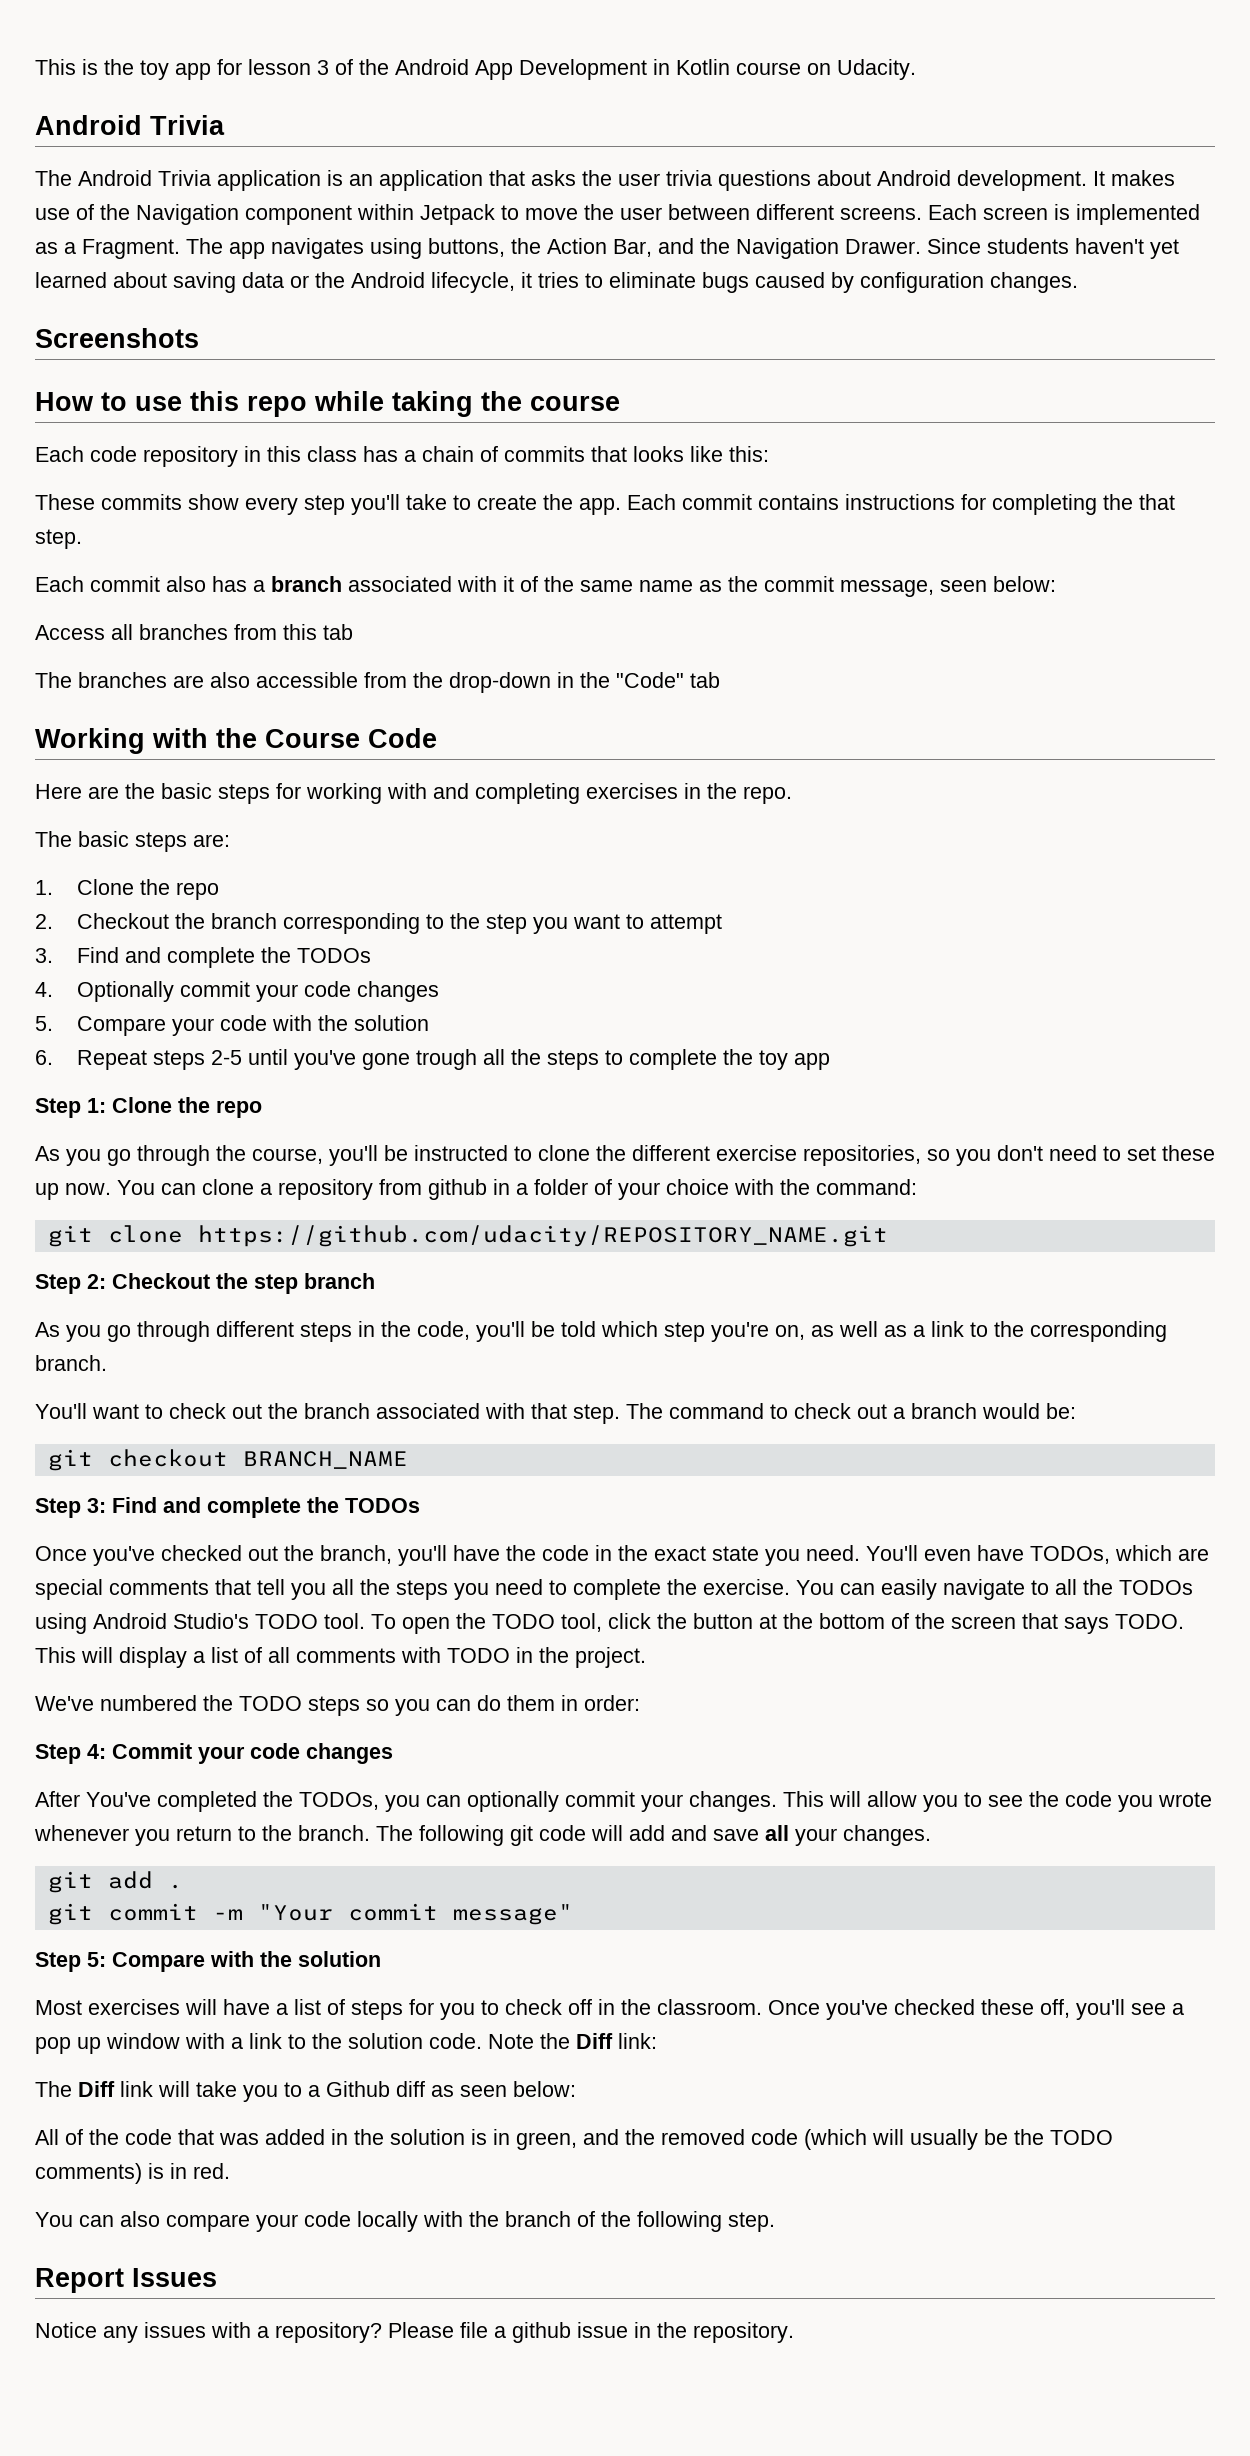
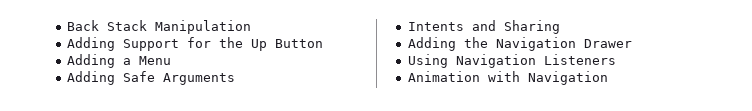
[35,59,916,80] [35,115,225,135] [35,170,1175,191] [35,204,1200,225] [35,238,1179,259] [35,272,1078,293] [35,328,199,348] [35,391,620,417] [35,446,769,467] [35,494,1175,515] [35,529,82,549] [35,576,1056,597] [35,624,353,640] [35,672,720,693] [35,728,437,754] [35,783,792,804] [35,831,230,852] [35,879,220,900] [35,913,723,934] [35,947,372,968] [35,981,440,1002] [35,1015,430,1036] [35,1049,831,1070] [35,1097,262,1118] [35,1145,1215,1166] [35,1179,917,1200] [47,1225,888,1247] [35,1273,375,1294] [35,1321,1167,1342] [35,1355,107,1371] [35,1403,1076,1424] [47,1449,408,1471] [35,1497,420,1518] [35,1545,1209,1566] [35,1579,1193,1600] [35,1613,1184,1634] [35,1647,646,1668] [35,1695,640,1716] [35,1743,393,1764] [35,1791,1212,1812] [34,1825,931,1846] [47,1871,183,1893] [47,1903,573,1925] [35,1951,381,1972] [35,1999,1184,2020] [35,2033,657,2054] [35,2081,576,2102] [35,2129,1113,2150] [35,2163,230,2184] [35,2211,775,2232] [35,2268,217,2293] [35,2322,794,2343] This is the toy app for lesson 3 of the Android App Development in Kotlin course on Udacity. // Android Trivia // The Android Trivia application is an application that asks the user trivia questions about Android development. It makes use of the Navigation component within Jetpack to move the user between different screens. Each screen is implemented as a Fragment. The app navigates using buttons, the Action Bar, and the Navigation Drawer. Since students haven't yet learned about saving data or the Android lifecycle, it tries to eliminate bugs caused by configuration changes. // Screenshots // How to use this repo while taking the course // Each code repository in this class has a chain of commits that looks like this: // These commits show every step you'll take to create the app. Each commit contains instructions for completing the that step. // Each commit also has a branch associated with it of the same name as the commit message, seen below: // Access all branches from this tab // The branches are also accessible from the drop-down in the "Code" tab // Working with the Course Code // Here are the basic steps for working with and completing exercises in the repo. // The basic steps are: // 1. Clone the repo // 2. Checkout the branch corresponding to the step you want to attempt // 3. Find and complete the TODOs // 4. Optionally commit your code changes // 5. Compare your code with the solution // 6. Repeat steps 2-5 until you've gone trough all the steps to complete the toy app // Step 1: Clone the repo // As you go through the course, you'll be instructed to clone the different exercise repositories, so you don't need to set these up now. You can clone a repository from github in a folder of your choice with the command: // git clone https://github.com/udacity/REPOSITORY_NAME.git // Step 2: Checkout the step branch // As you go through different steps in the code, you'll be told which step you're on, as well as a link to the corresponding branch. // You'll want to check out the branch associated with that step. The command to check out a branch would be: // git checkout BRANCH_NAME // Step 3: Find and complete the TODOs // Once you've checked out the branch, you'll have the code in the exact state you need. You'll even have TODOs, which are special comments that tell you all the steps you need to complete the exercise. You can easily navigate to all the TODOs using Android Studio's TODO tool. To open the TODO tool, click the button at the bottom of the screen that says TODO. This will display a list of all comments with TODO in the project. // We've numbered the TODO steps so you can do them in order: // Step 4: Commit your code changes // After You've completed the TODOs, you can optionally commit your changes. This will allow you to see the code you wrote whenever you return to the branch. The following git code will add and save all your changes. // git add . // git commit -m "Your commit message" // Step 5: Compare with the solution // Most exercises will have a list of steps for you to check off in the classroom. Once you've checked these off, you'll see a pop up window with a link to the solution code. Note the Diff link: // The Diff link will take you to a Github diff as seen below: // All of the code that was added in the solution is in green, and the removed code (which will usually be the TODO comments) is in red. // You can also compare your code locally with the branch of the following step. // Report Issues // Notice any issues with a repository? Please file a github issue in the repository. -> [66,20,251,34] [66,37,323,51] [66,54,171,68] [66,71,235,85] [407,20,560,34] [407,37,632,51] [407,54,616,68] [407,71,608,85] Back Stack Manipulation // Adding Support for the Up Button // Adding a Menu // Adding Safe Arguments // Intents and Sharing // Adding the Navigation Drawer // Using Navigation Listeners // Animation with Navigation

